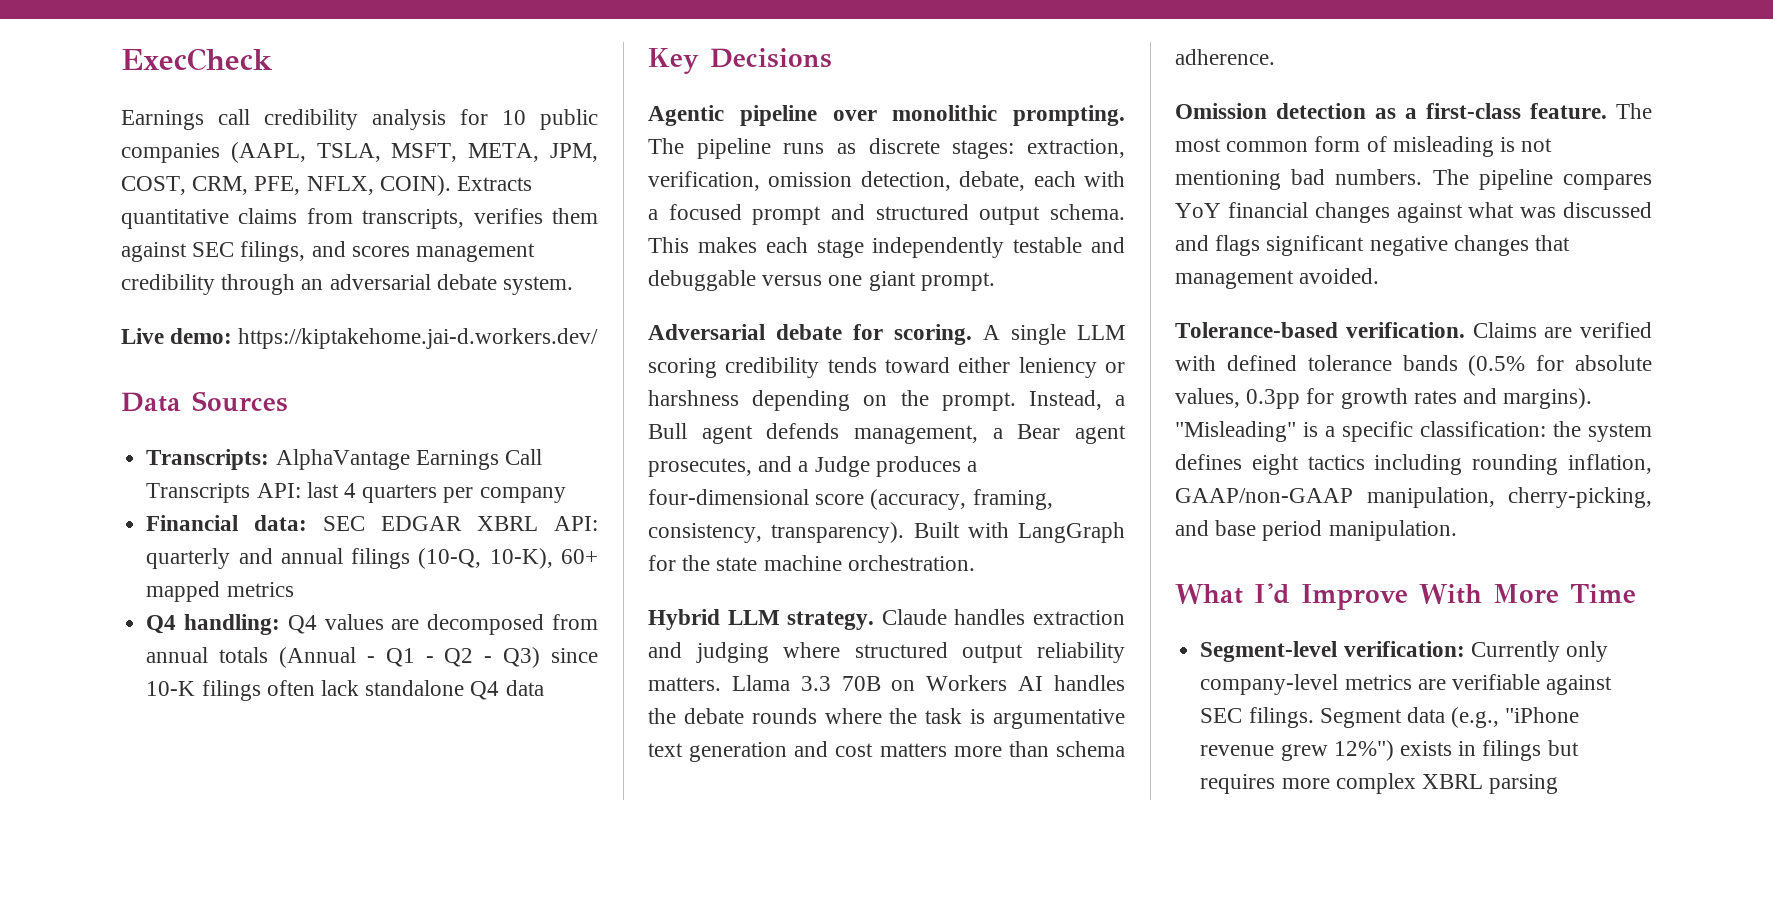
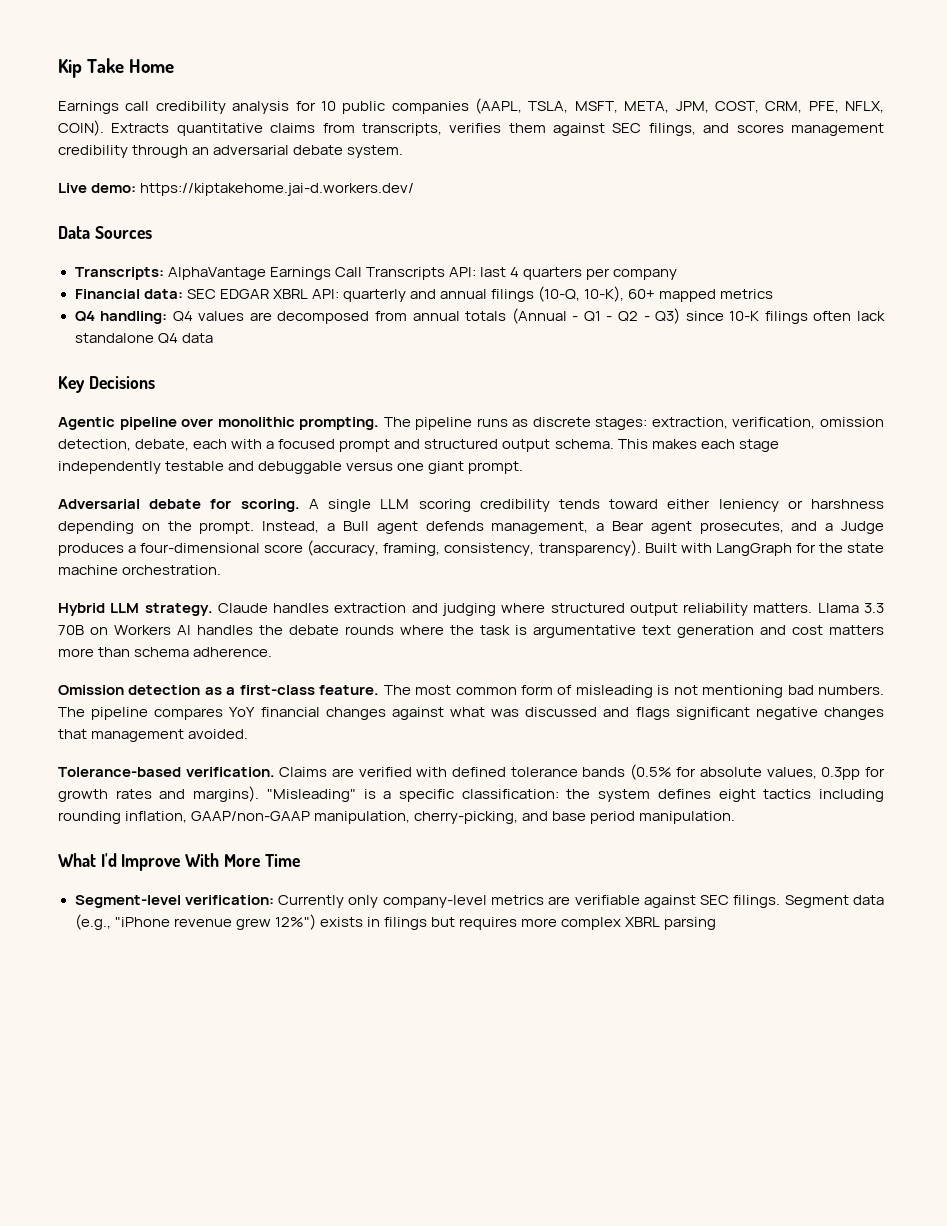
[121,48,272,71] ExecCheck -> [58,58,175,78] Kip Take Home

